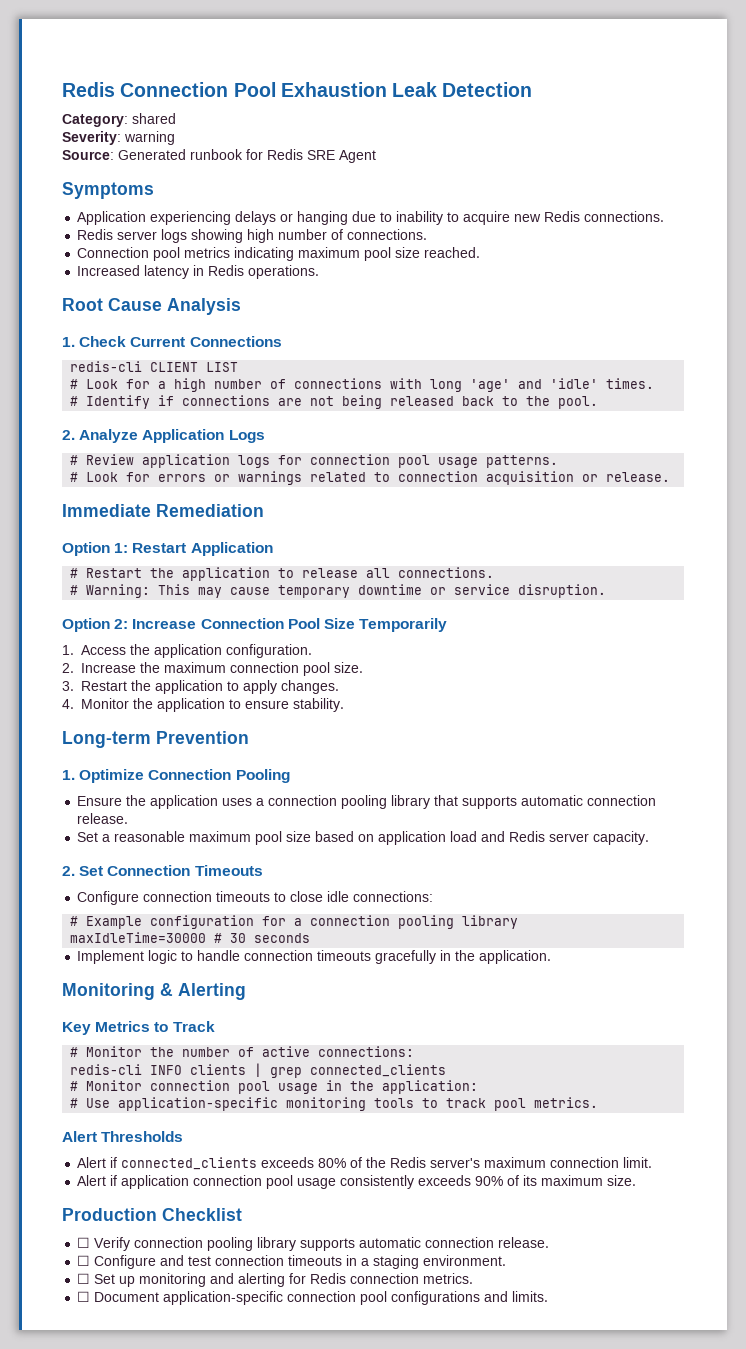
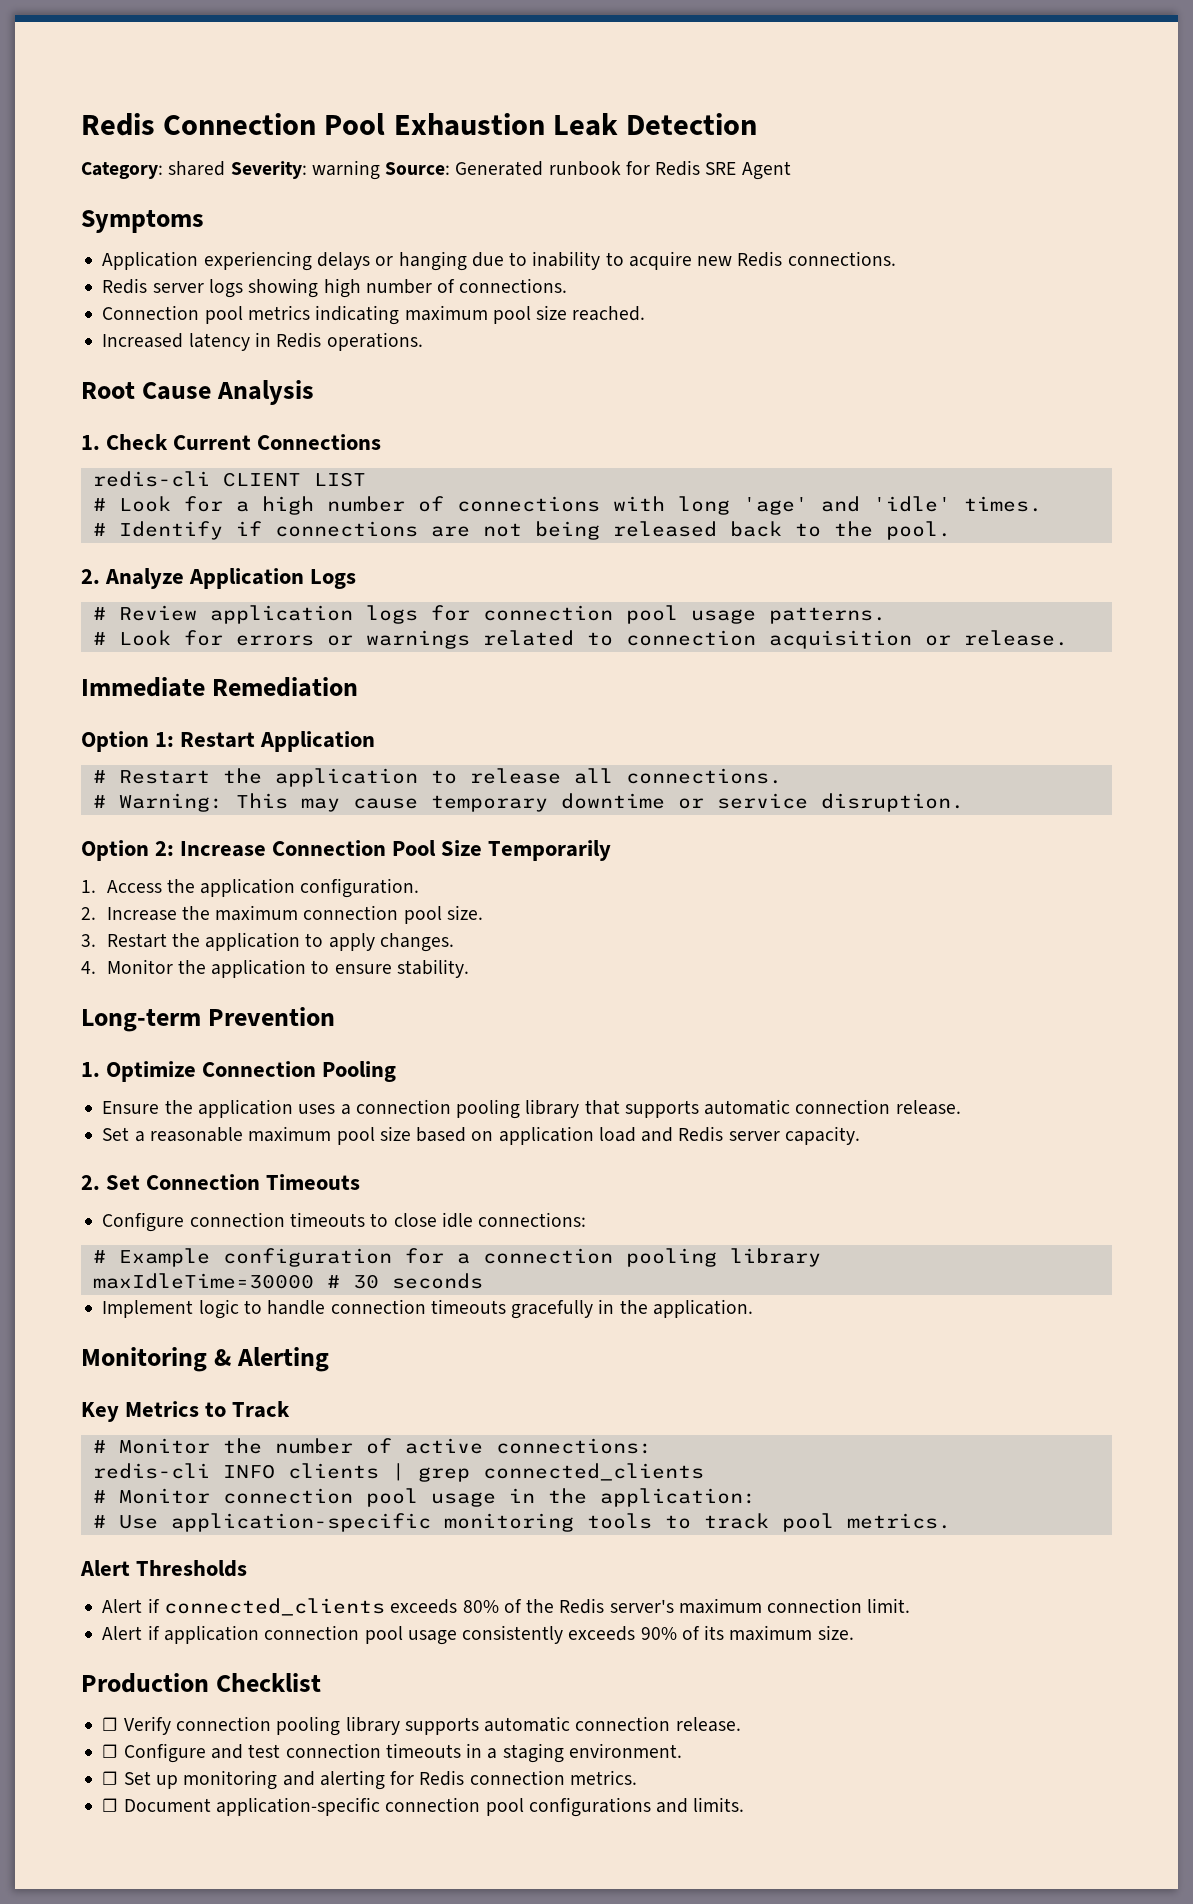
(176, 118) // -> (226, 168) none
(175, 138) // -> (380, 170) none

